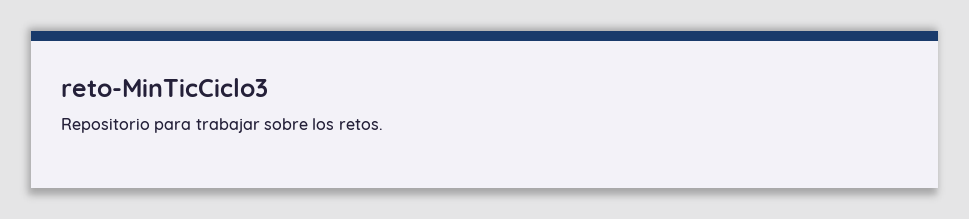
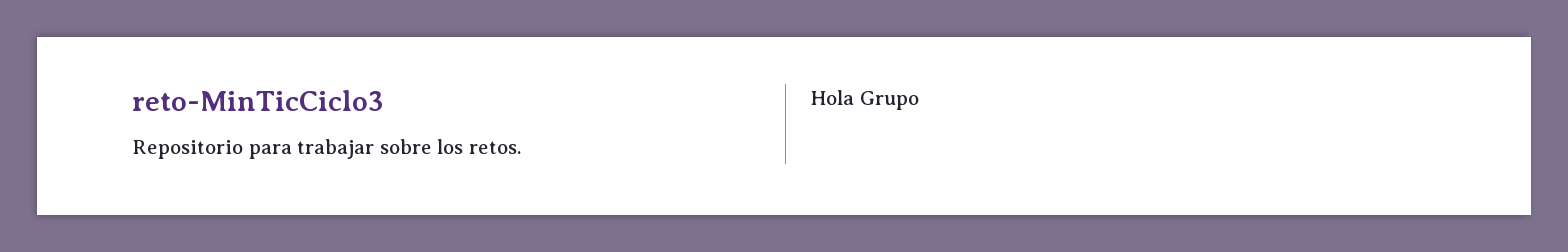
(383, 124) none -> [810,90,919,110] // Hola Grupo

